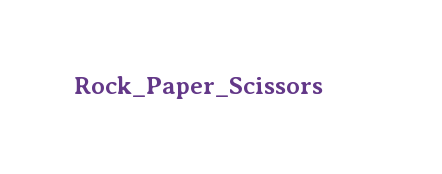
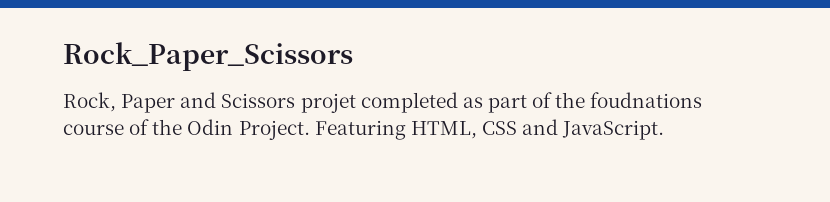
(323, 87) none -> [63,92,703,113] [63,119,665,140] // Rock, Paper and Scissors projet completed as part of the foudnations course of the Odin Project. Featuring HTML, CSS and JavaScript.

